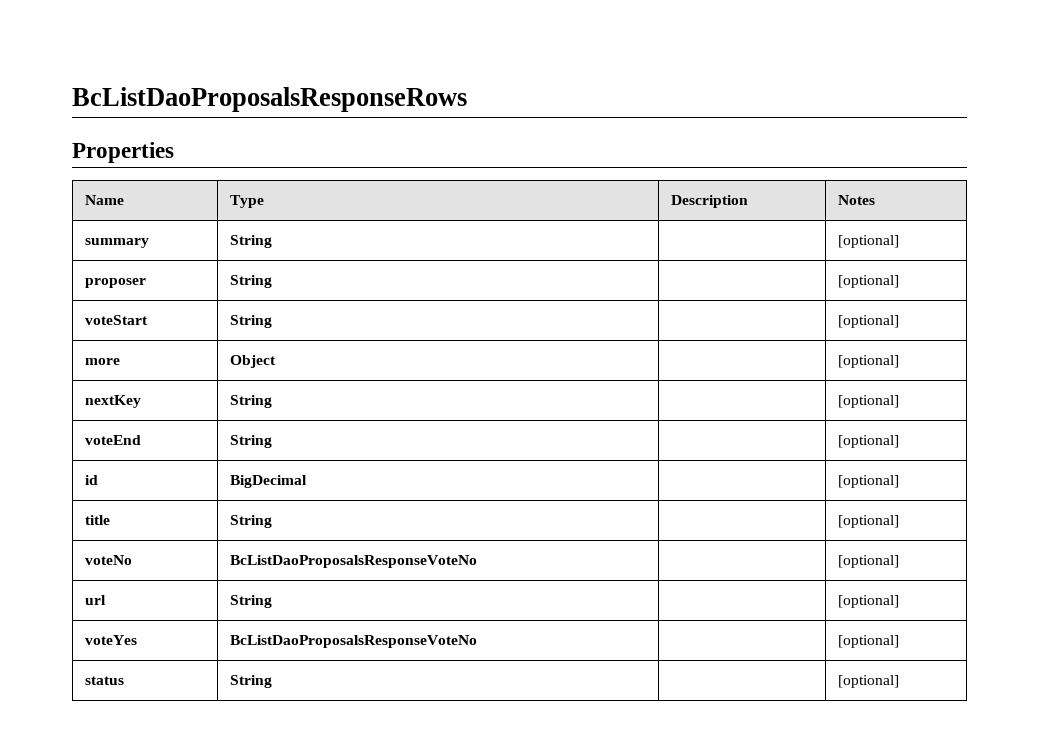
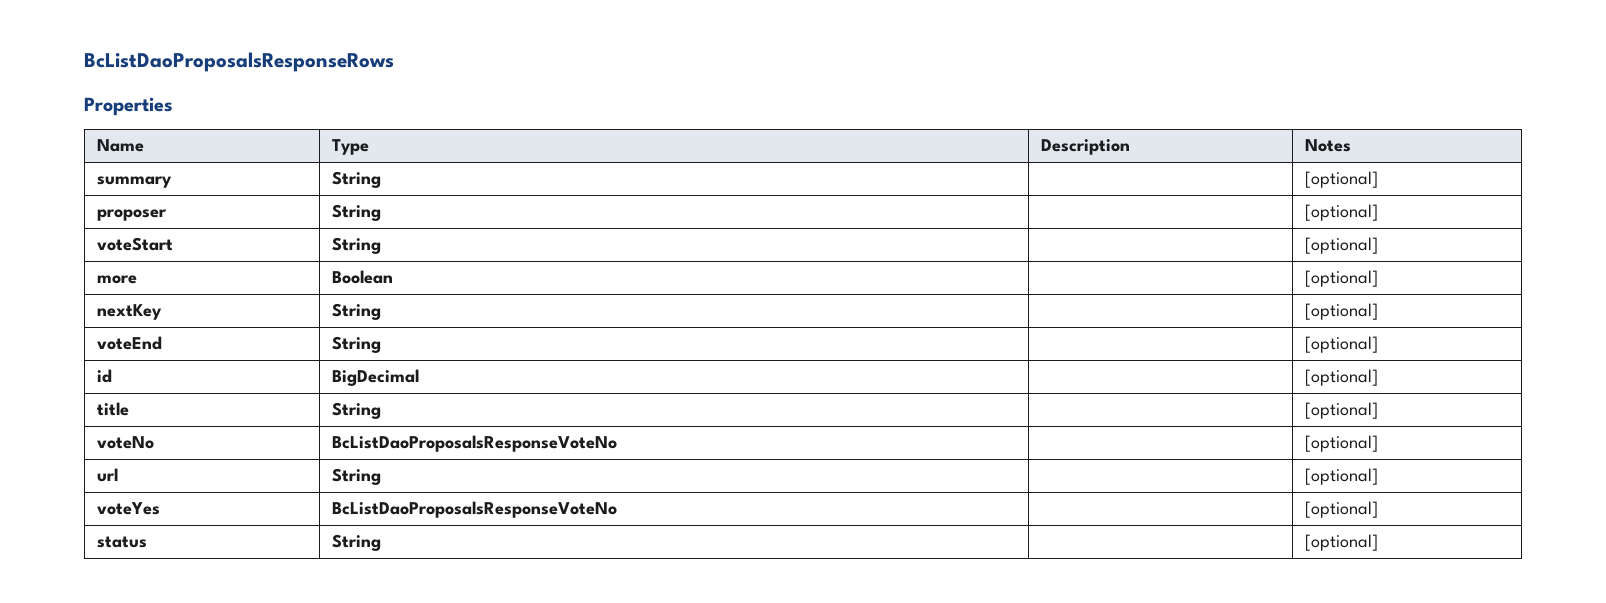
[229,355,276,368] Object -> [332,270,394,284] Boolean

